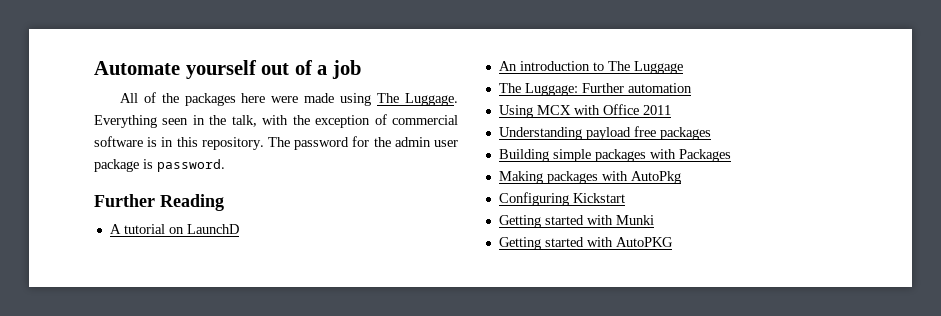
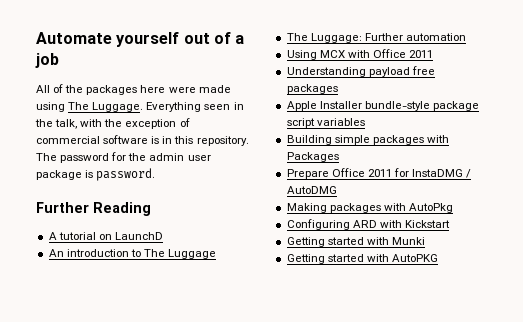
(711, 133) none -> [286,101,479,111] [286,118,365,128] // Apple Installer bundle-style package script variables
(731, 155) none -> [286,168,472,179] [286,186,337,194] // Prepare Office 2011 for InstaDMG / AutoDMG
(569, 199) none -> [352,220,402,228] ARD with

